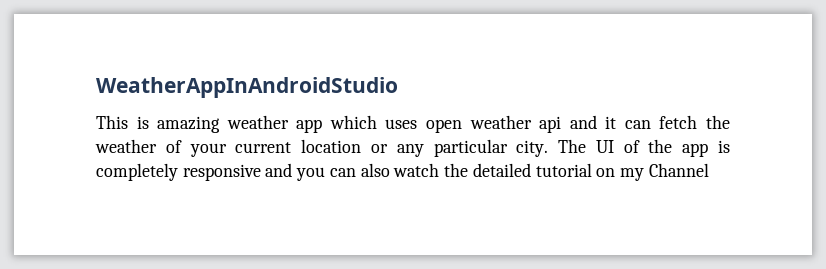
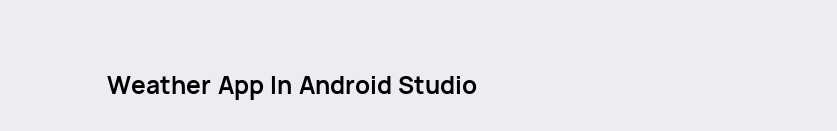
[96,77,398,98] [96,115,730,133] [95,139,731,157] [96,163,709,181] WeatherAppInAndroidStudio // This is amazing weather app which uses open weather api and it can fetch the weather of your current location or any particular city. The UI of the app is completely responsive and you can also watch the detailed tutorial on my Channel -> [107,76,478,100] Weather App In Android Studio

